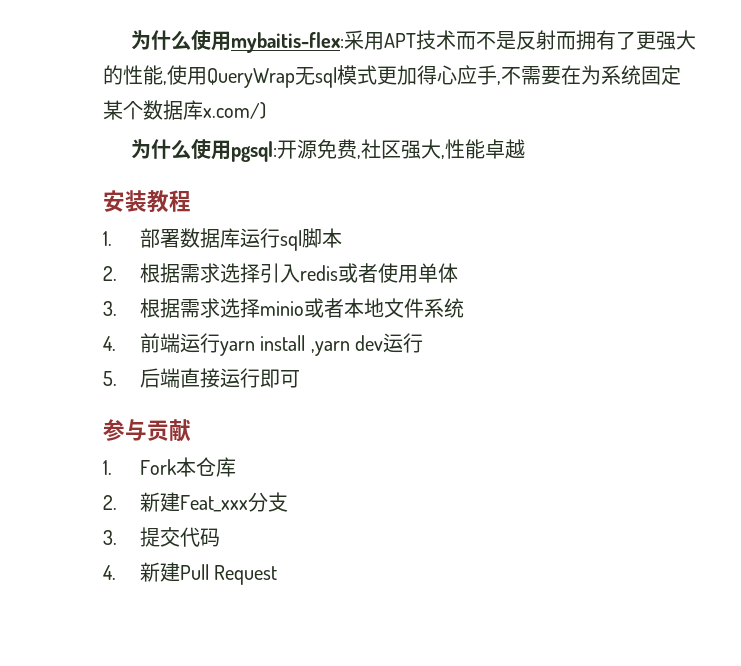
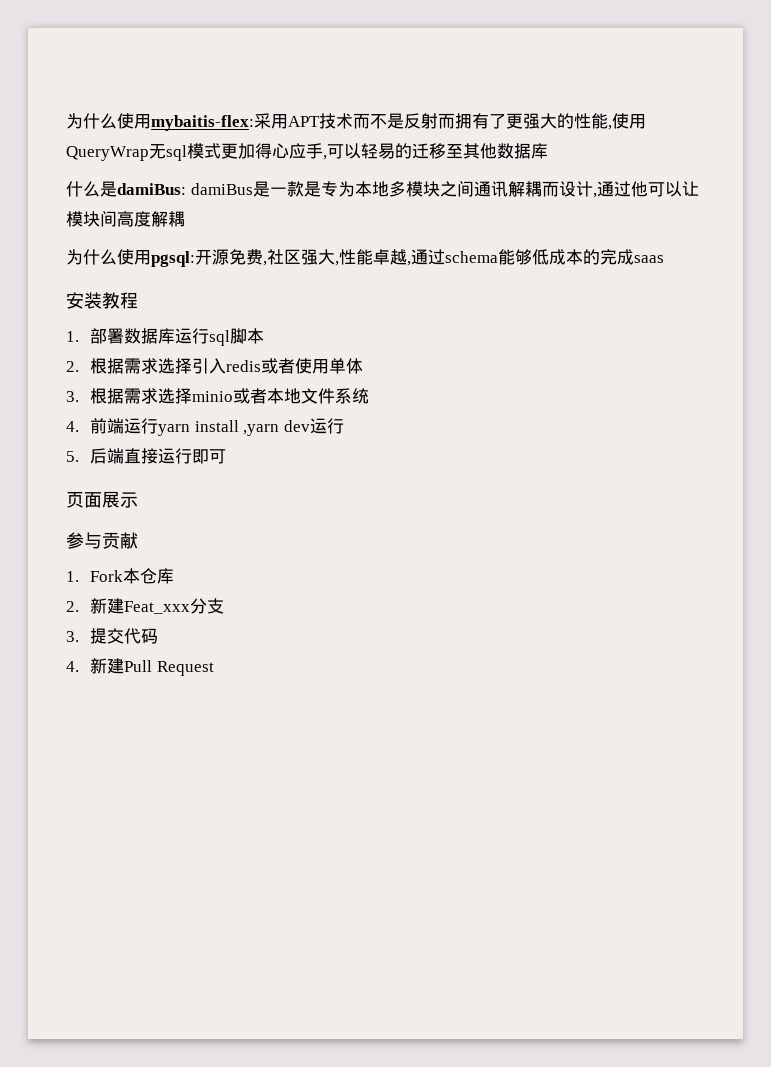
[501,65,681,85] [103,100,266,120] 不需要在为系统固定某个数据库x.com/) -> [327,143,548,159] [66,181,699,198] [66,211,185,227] 可以轻易的迁移至其他数据库 // 什么是damiBus: damiBus是一款是专为本地多模块之间通讯解耦而设计,通过他可以让模块间高度解耦
(526, 149) none -> [407,249,664,266] ,通过schema能够低成本的完成saas
(300, 379) none -> [66,491,138,508] // 页面展示

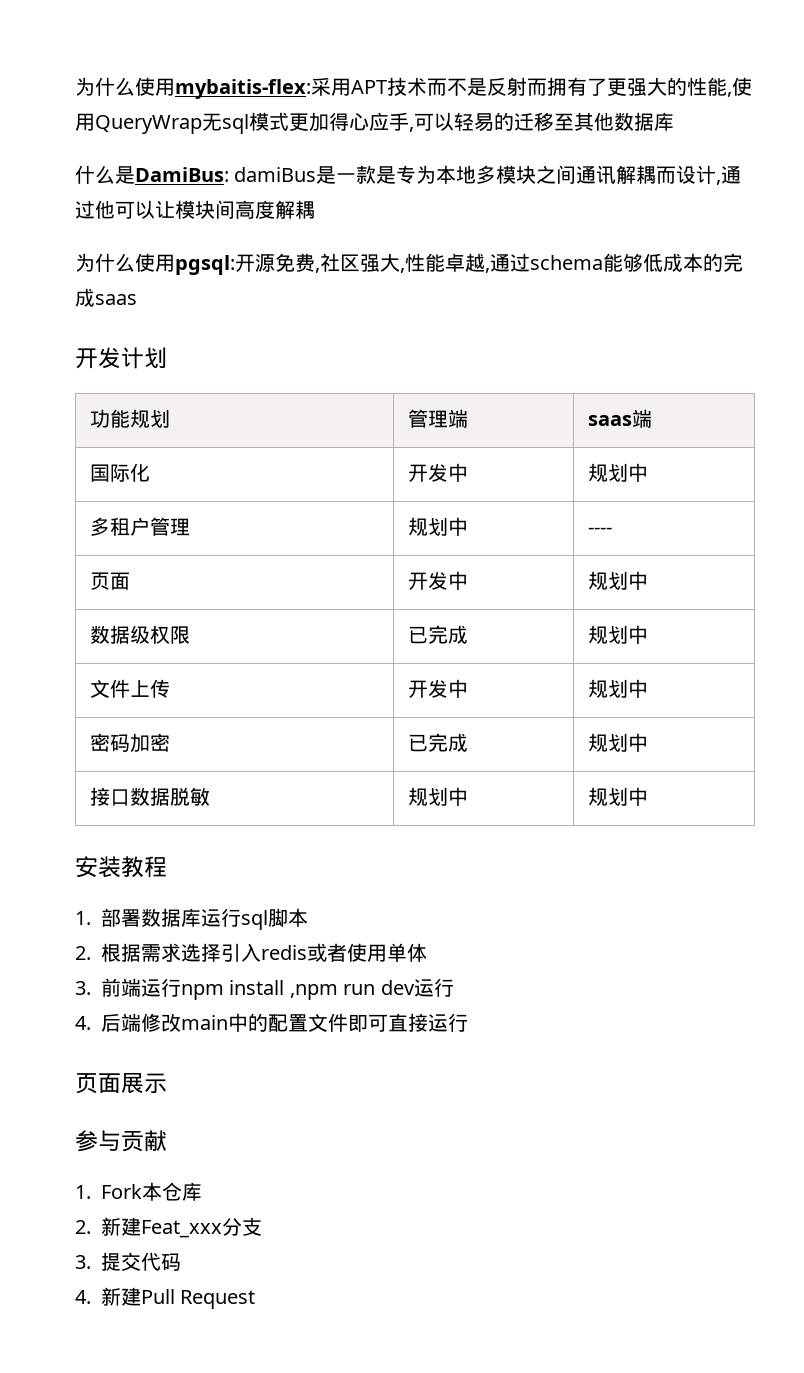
[117,183,186,195] damiBus: -> [135,167,229,182] DamiBus:
(664, 259) none -> [75,347,167,369] [90,409,171,428] [408,409,469,428] [588,409,653,428] [90,463,151,482] [408,463,469,482] [588,463,649,482] [90,517,191,536] [408,517,469,536] [588,527,613,534] [90,572,131,590] [408,571,469,590] [588,571,649,590] [90,625,191,644] [408,625,469,644] [588,625,649,644] [90,679,171,698] [408,679,469,698] [588,679,649,698] [90,733,171,753] [408,733,469,752] [588,733,649,752] [90,787,211,806] [408,787,469,806] [588,787,649,806] // 开发计划 // 功能规划 | 管理端 | saas端 // 国际化 | 开发中 | 规划中 // 多租户管理 | 规划中 | ---- // 页面 | 开发中 | 规划中 // 数据级权限 | 已完成 | 规划中 // 文件上传 | 开发中 | 规划中 // 密码加密 | 已完成 | 规划中 // 接口数据脱敏 | 规划中 | 规划中
[90,388,370,404] [66,418,344,436] [66,448,125,464] 根据需求选择minio或者本地文件系统 // 4.前端运行yarn install ,yarn dev运行 // 5.后端 -> [101,978,454,1000] [75,1013,388,1032] 前端运行npm install ,npm run dev运行 // 4.后端修改main中的配置文件即可
[192,449,227,464] 即可 -> (468, 1022) none

